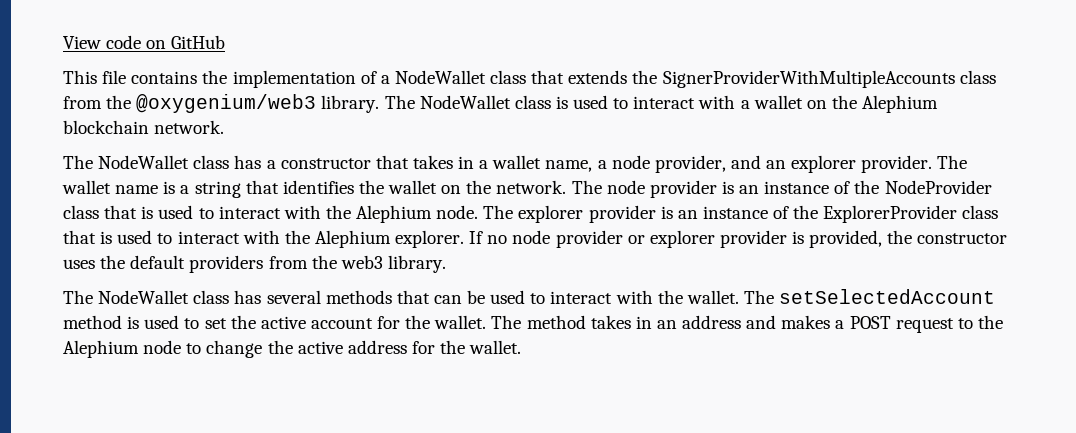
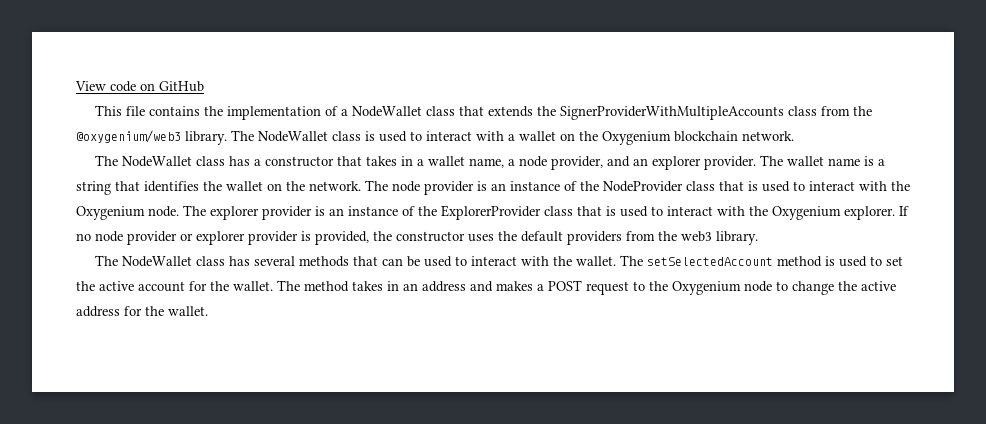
[862,95,939,113] Alephium -> [602,131,671,145] Oxygenium
[356,205,433,223] Alephium -> [76,206,145,220] Oxygenium
[314,230,391,248] Alephium -> [772,206,841,220] Oxygenium
[63,340,139,358] Alephium -> [672,281,741,295] Oxygenium

